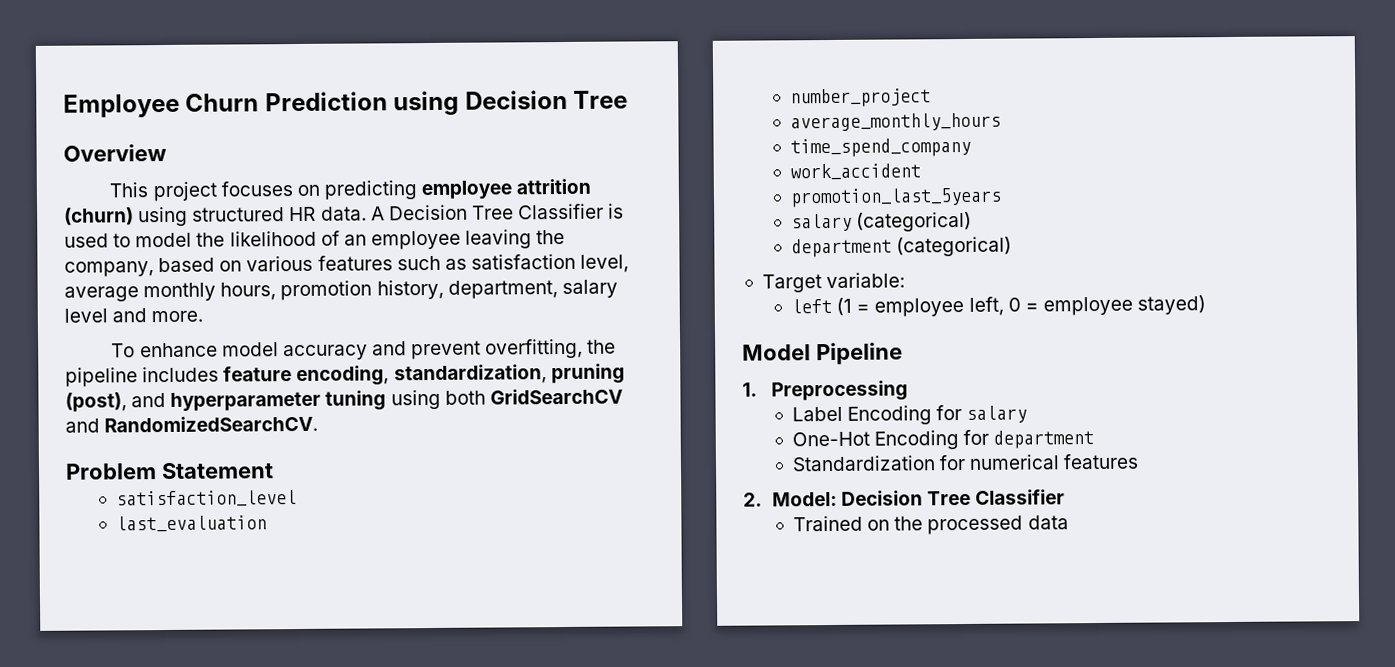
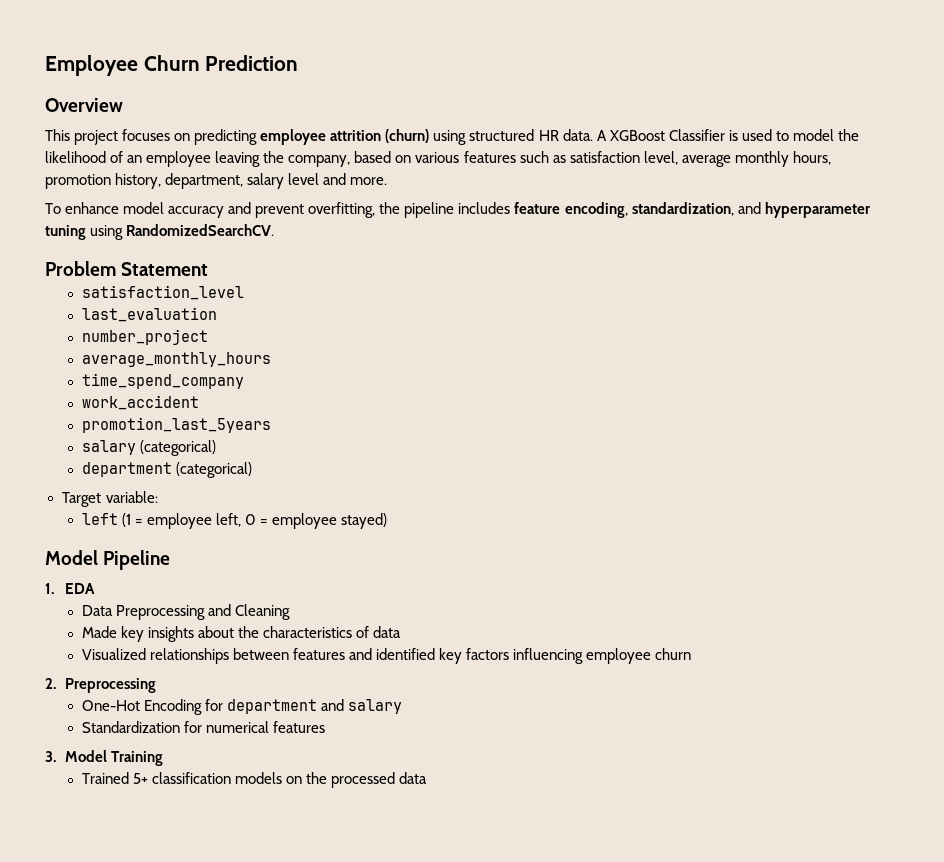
[393,89,629,116] using Decision Tree -> (299, 63) none
[388,204,514,221] Decision Tree -> [609,130,665,141] XGBoost
[550,363,625,385] [65,392,127,412] pruning (post), -> (734, 209) none
[444,388,623,405] [65,418,100,433] both GridSearchCV and -> (124, 232) none
[771,380,909,402] [791,405,1028,425] Preprocessing // Label Encoding for salary -> [65,583,96,594] [81,604,290,620] [81,626,401,642] [81,648,692,664] [45,678,157,693] EDA // Data Preprocessing and Cleaning // Made key insights about the characteristics of data // Visualized relationships between features and identified key factors influencing employee churn // 2. Preprocessing
(1095, 439) none -> [320,699,402,714] and salary
[743,489,1066,507] [792,515,863,532] 2. Model: Decision Tree Classifier // Trained -> [45,750,164,766] [81,772,282,784] 3. Model Training // Trained 5+ classification models

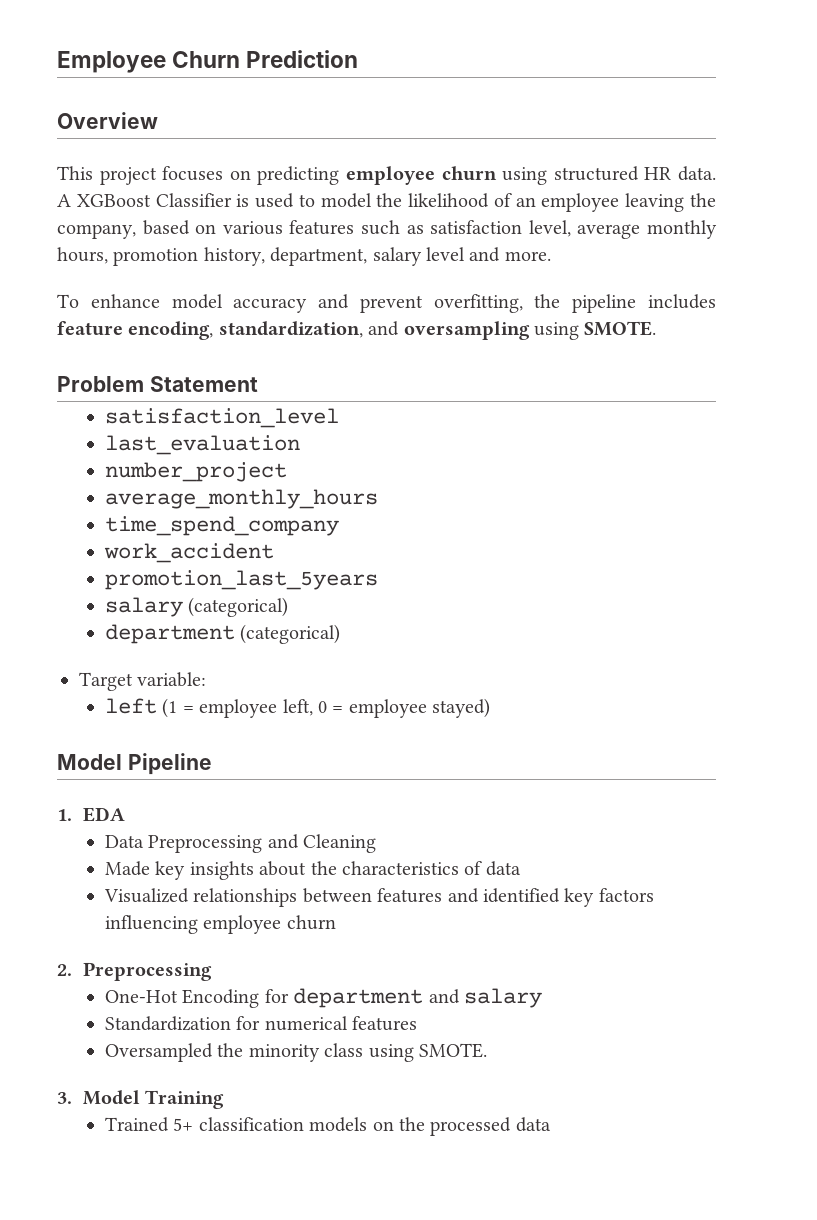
[330,129,430,143] attrition (churn) -> [441,166,497,181] churn
[764,202,871,218] [45,224,275,240] hyperparameter tuning using RandomizedSearchCV. -> [403,321,657,340] oversampling using SMOTE.
(325, 727) none -> [104,1043,487,1062] // Oversampled the minority class using SMOTE.

